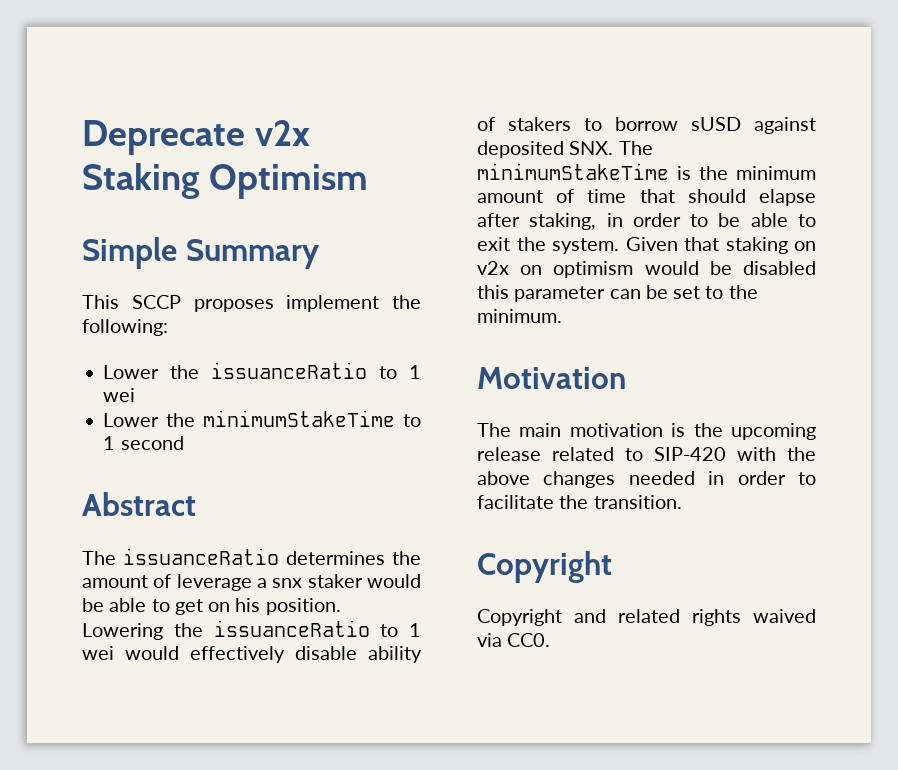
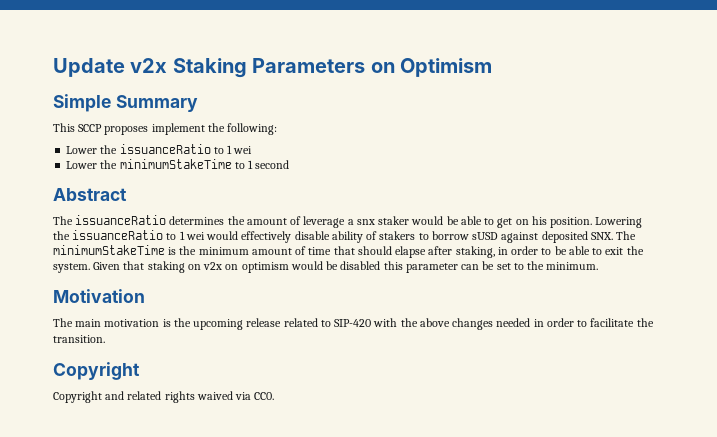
[82,120,245,155] Deprecate -> [53,58,125,77] Update
(200, 181) none -> [252,58,395,73] Parameters on

